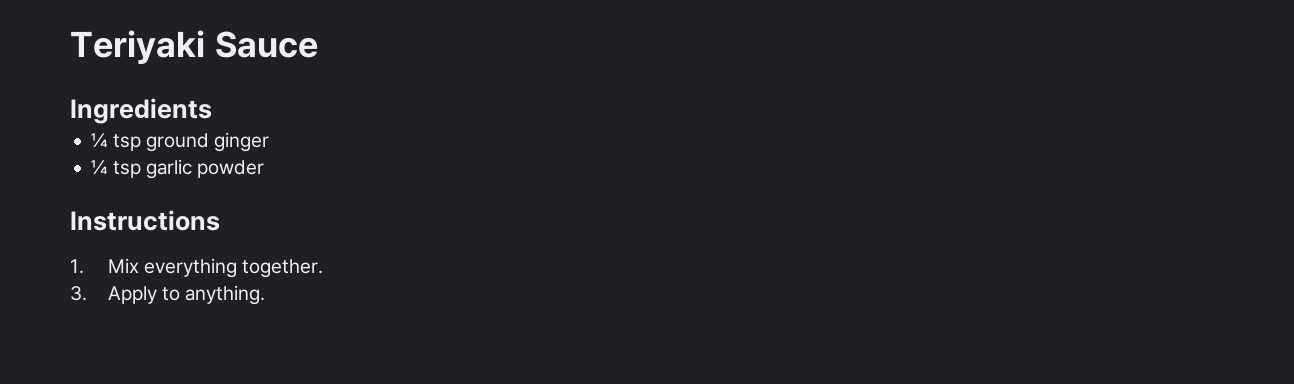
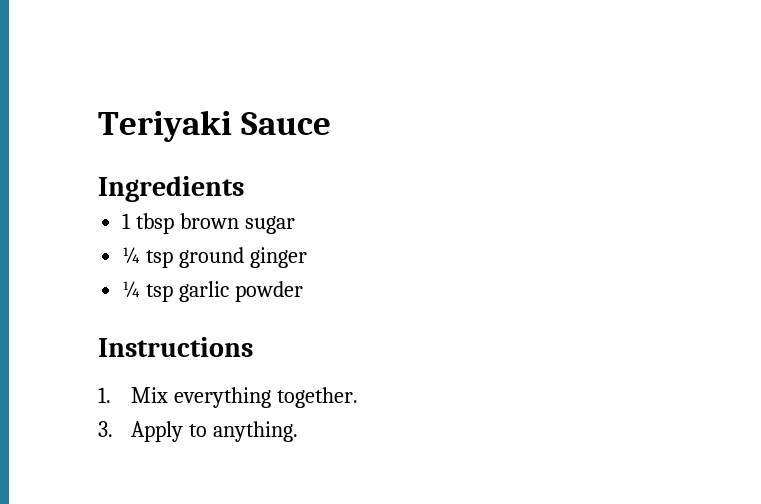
(212, 111) none -> [122,213,296,234] // 1 tbsp brown sugar

